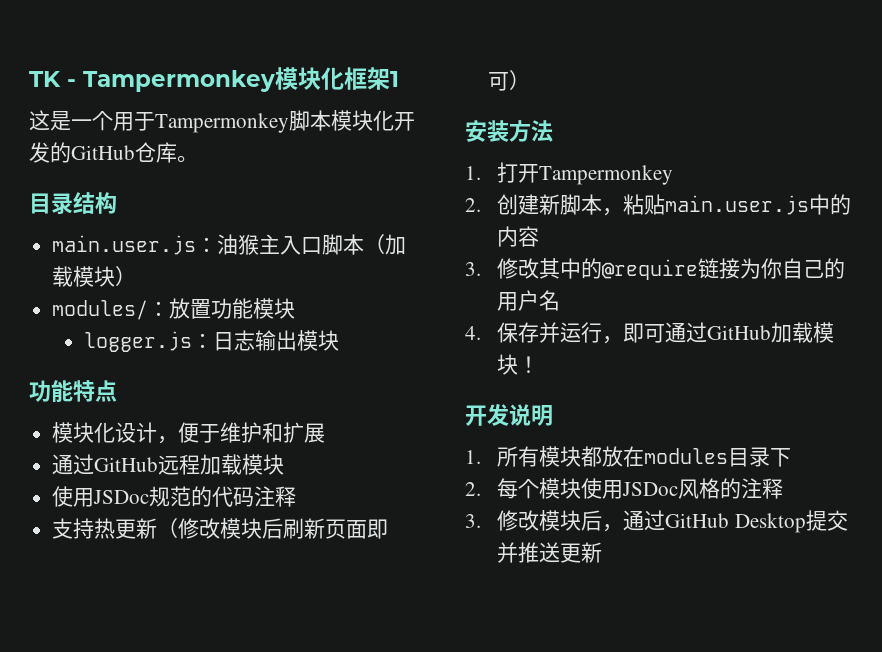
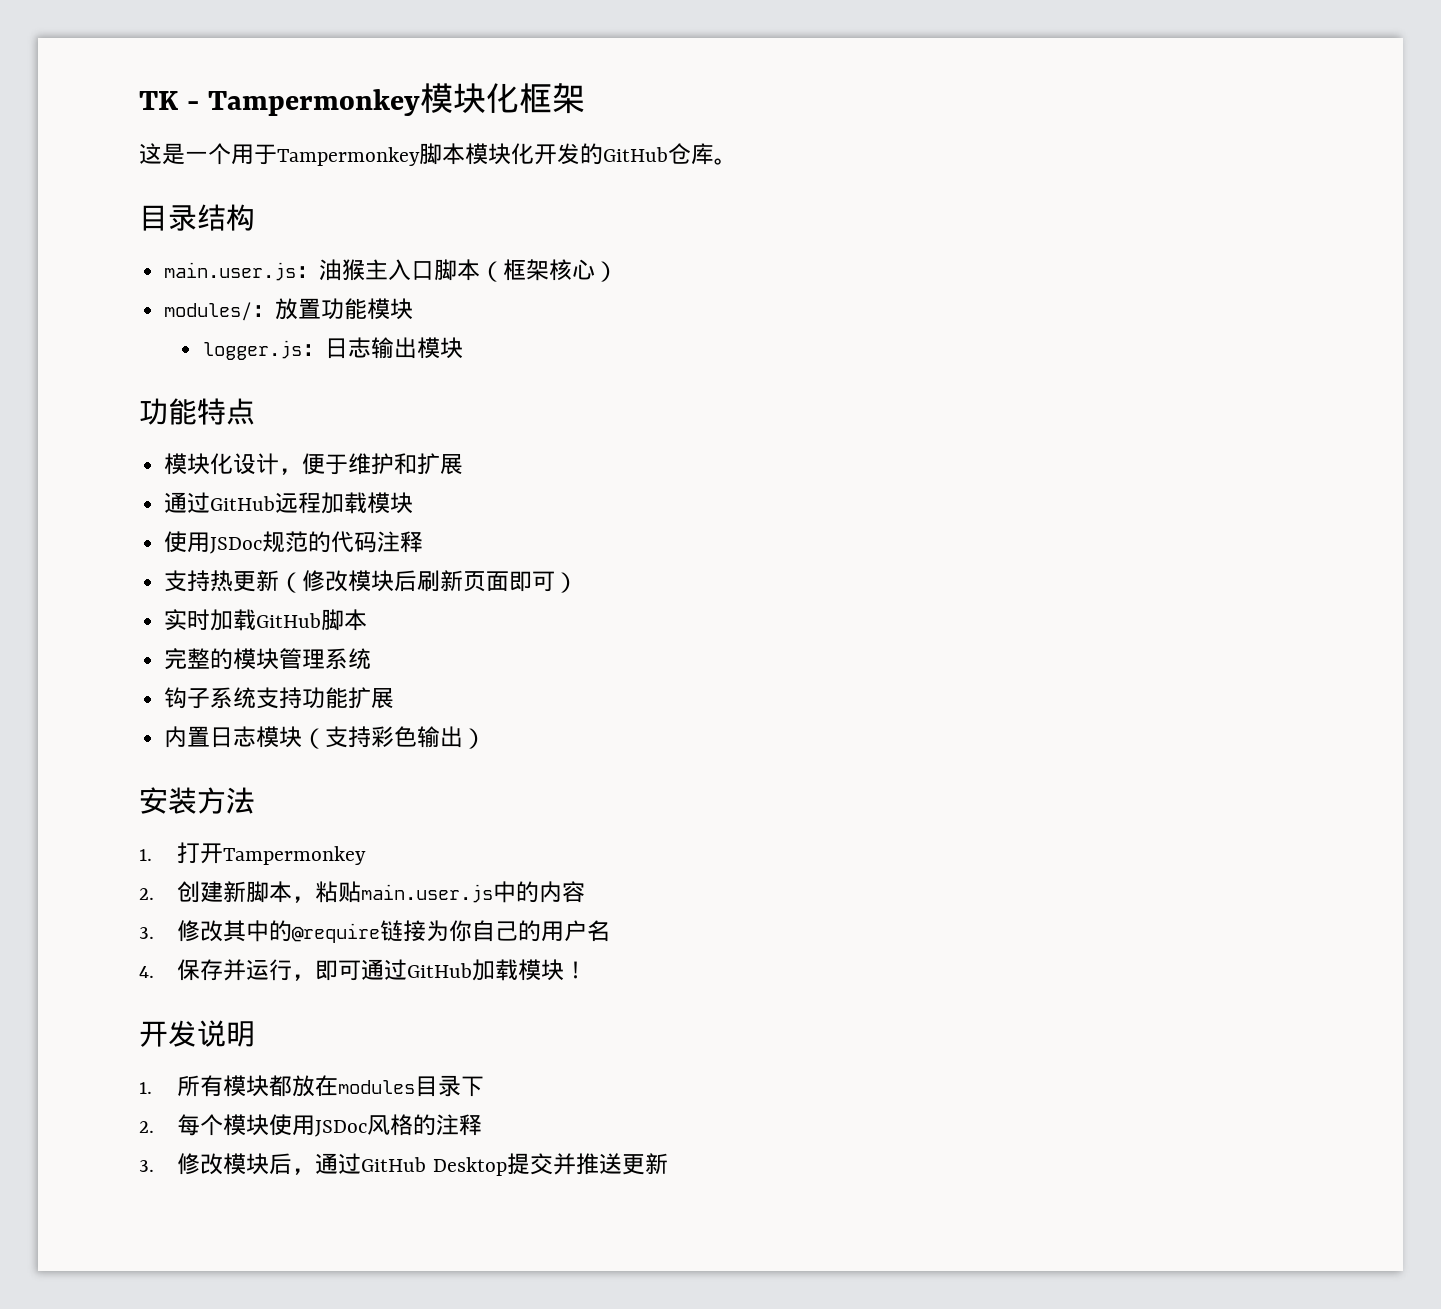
[390,71,399,87] 1 -> (585, 98) none
[385,234,407,255] [52,266,116,287] 加载模块 -> [503,259,596,281] 框架核心
(531, 80) none -> [164,609,368,631] [164,648,372,670] [164,687,395,709] [164,726,487,749] // 实时加载GitHub脚本 // 完整的模块管理系统 // 钩子系统支持功能扩展 // 内置日志模块（支持彩色输出）

